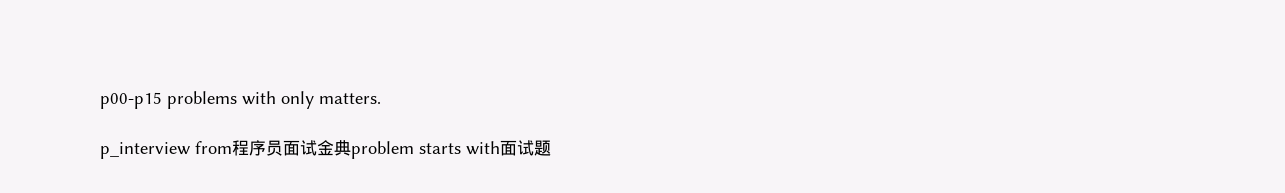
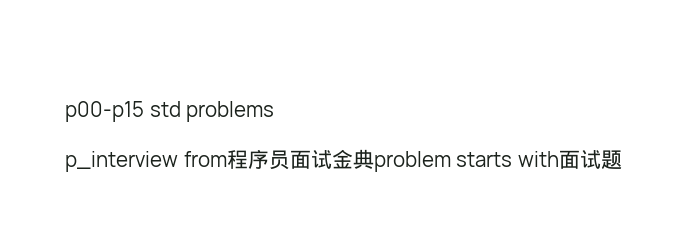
(162, 100) none -> [149,101,181,117] std
[242,91,381,109] with only matters. -> (275, 111) none

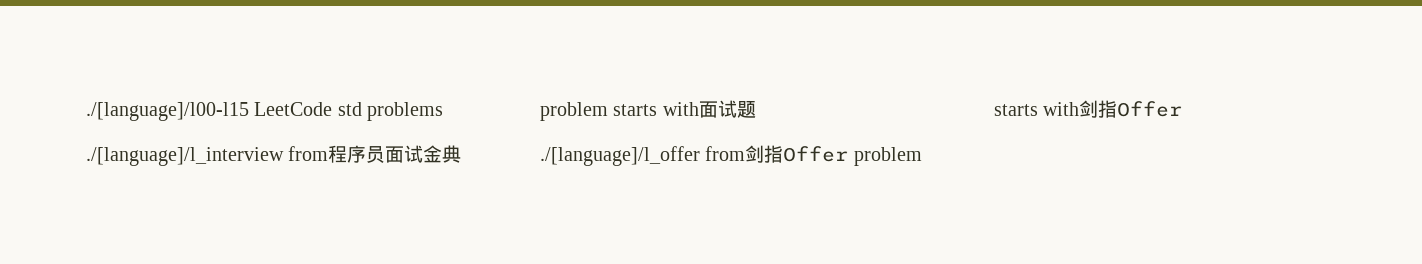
[65,101,144,122] p00-p15 -> [86,102,333,121] ./[language]/l00-l15 LeetCode
[65,151,178,172] p_interview -> [86,147,284,166] ./[language]/l_interview
(622, 160) none -> [540,145,922,166] [994,100,1183,118] // ./[language]/l_offer from剑指Offer problem starts with剑指Offer

